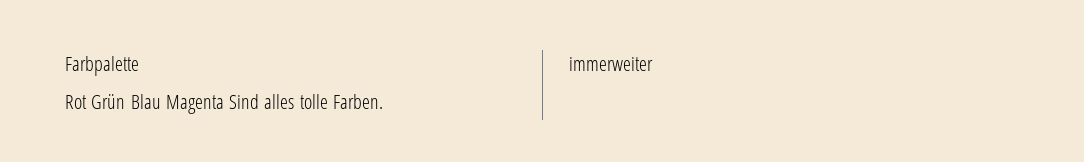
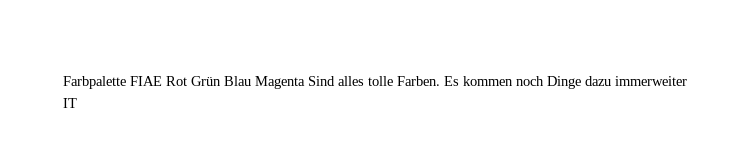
(139, 66) // -> [130,76,162,86] FIAE
[569,57,653,71] // immerweiter -> [444,76,687,89] [63,98,77,108] Es kommen noch Dinge dazu immerweiter IT

